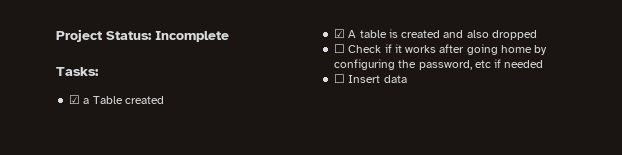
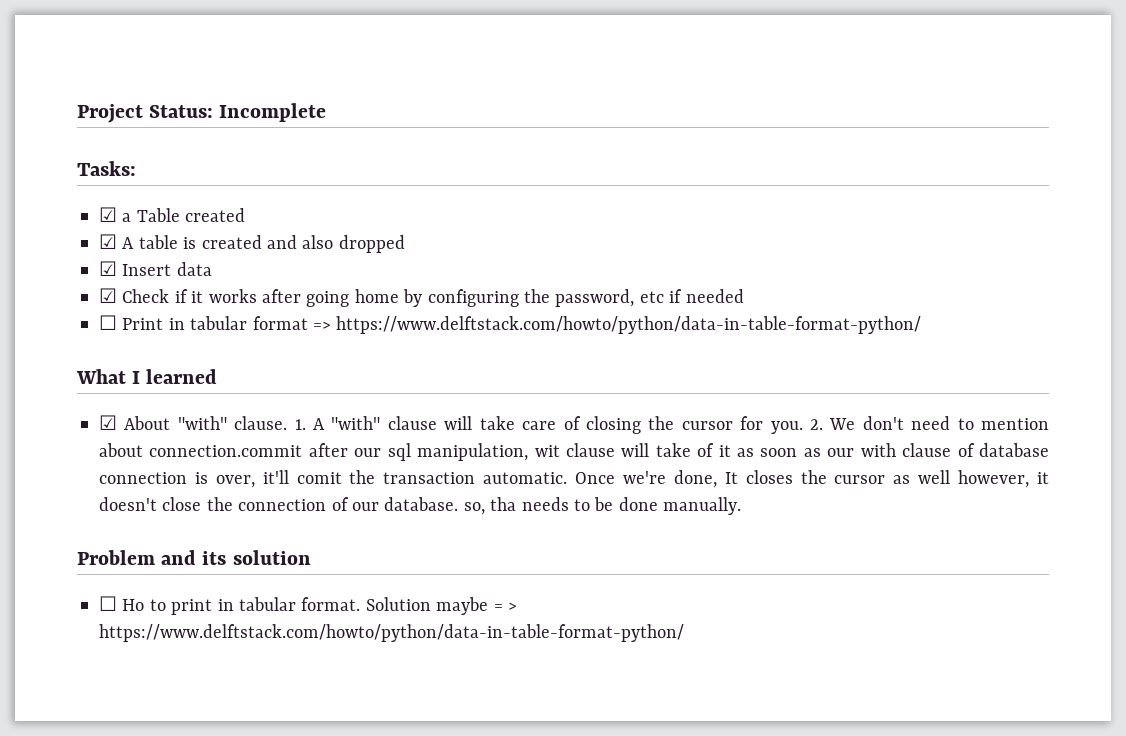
[334,44,346,53] ☐ -> [99,261,212,276] [99,288,117,303] ☑ Insert data // ☑
[348,75,407,83] Insert data -> [122,316,922,334] [76,369,218,384] [99,415,1049,434] [99,443,1050,461] [99,470,1050,488] [99,497,742,515] [77,550,311,565] [99,596,517,615] [99,624,684,642] Print in tabular format => https://www.delftstack.com/howto/python/data-in-table-format-python/ // What I learned // ☑ About "with" clause. 1. A "with" clause will take care of closing the cursor for you. 2. We don't need to mention about connection.commit after our sql manipulation, wit clause will take of it as soon as our with clause of database connection is over, it'll comit the transaction automatic. Once we're done, It closes the cursor as well however, it doesn't close the connection of our database. so, tha needs to be done manually. // Problem and its solution // ☐ Ho to print in tabular format. Solution maybe = > https://www.delftstack.com/howto/python/data-in-table-format-python/

